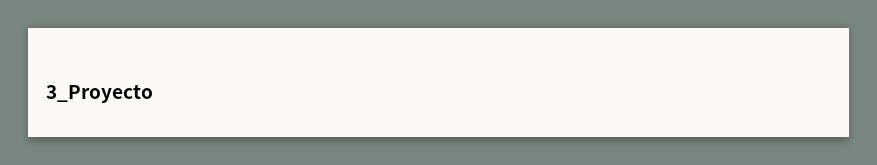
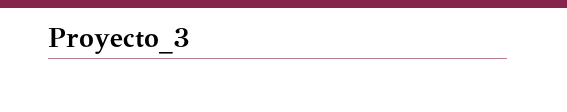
[46,85,153,103] 3_Proyecto -> [48,28,190,54] Proyecto_3

